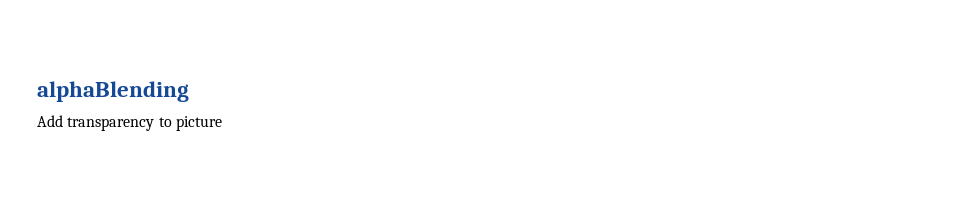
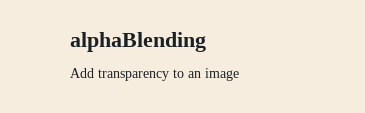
[175,116,222,131] picture -> [188,68,239,81] an image

